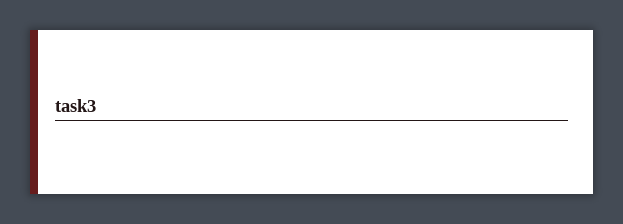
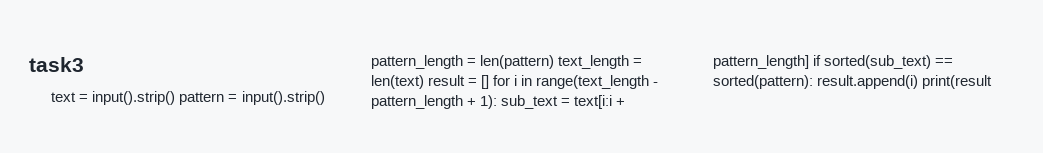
(96, 105) none -> [51,91,325,105] [371,55,643,69] [371,75,659,89] [371,95,626,109] [713,55,954,69] [713,75,993,89] // text = input().strip() pattern = input().strip() pattern_length = len(pattern) text_length = len(text) result = [] for i in range(text_length - pattern_length + 1): sub_text = text[i:i + pattern_length] if sorted(sub_text) == sorted(pattern): result.append(i) print(result

